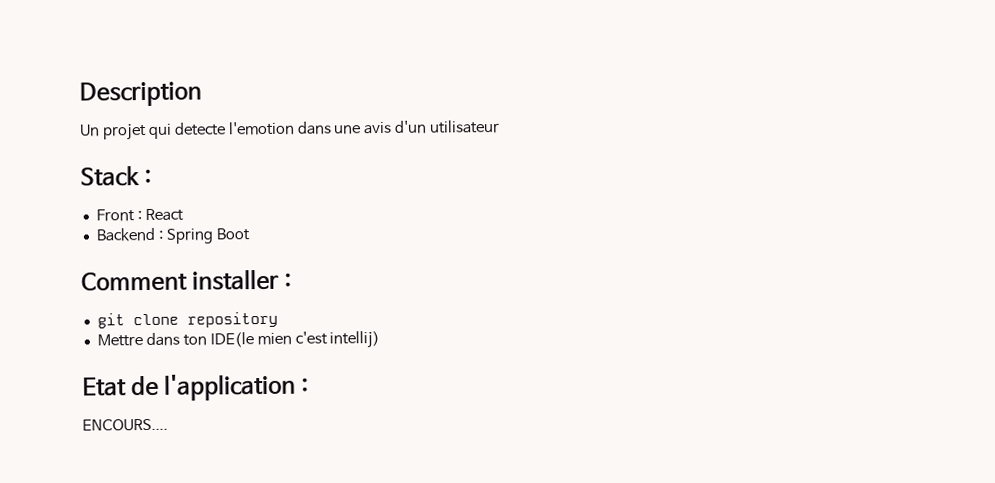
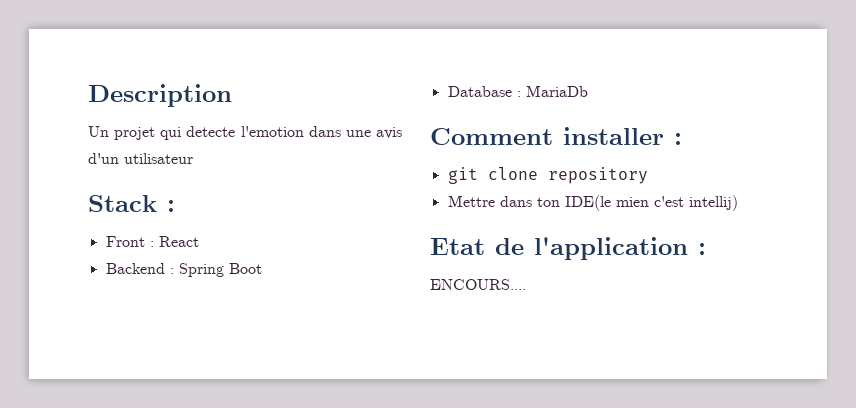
(250, 234) none -> [447,85,588,97] // Database : MariaDb

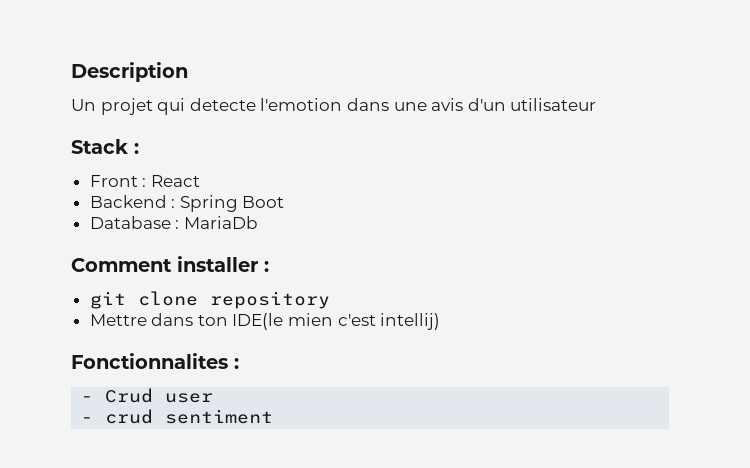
[430,237,706,260] [430,279,526,290] Etat de l'application : // ENCOURS.... -> [71,353,239,369] [81,388,214,403] [81,409,274,424] Fonctionnalites : // - Crud user // - crud sentiment

